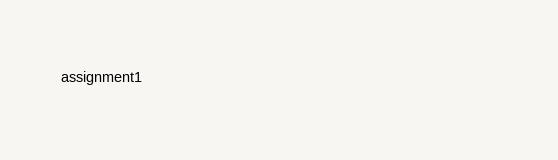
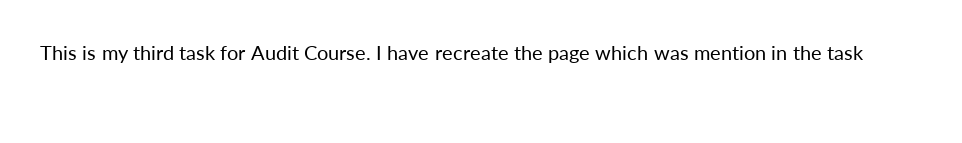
[61,71,142,85] assignment1 -> [40,46,864,63] This is my third task for Audit Course. I have recreate the page which was mention in the task

